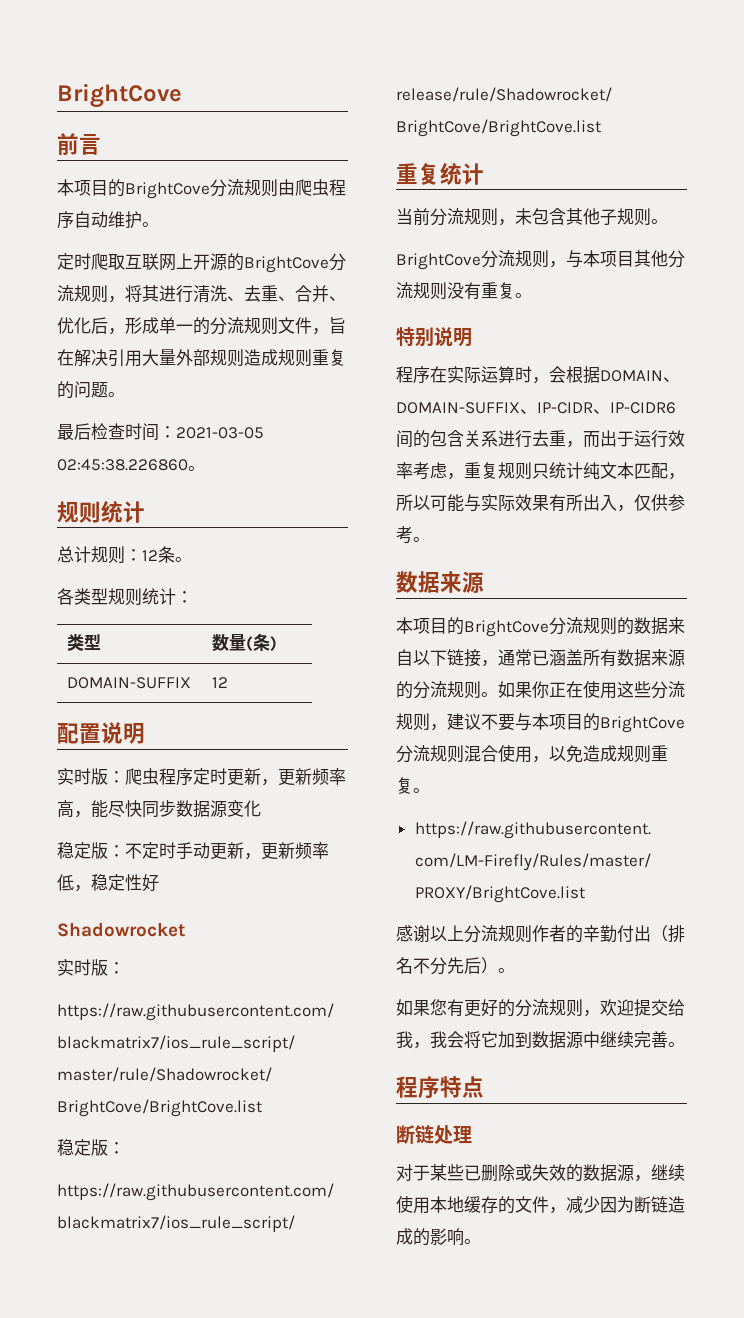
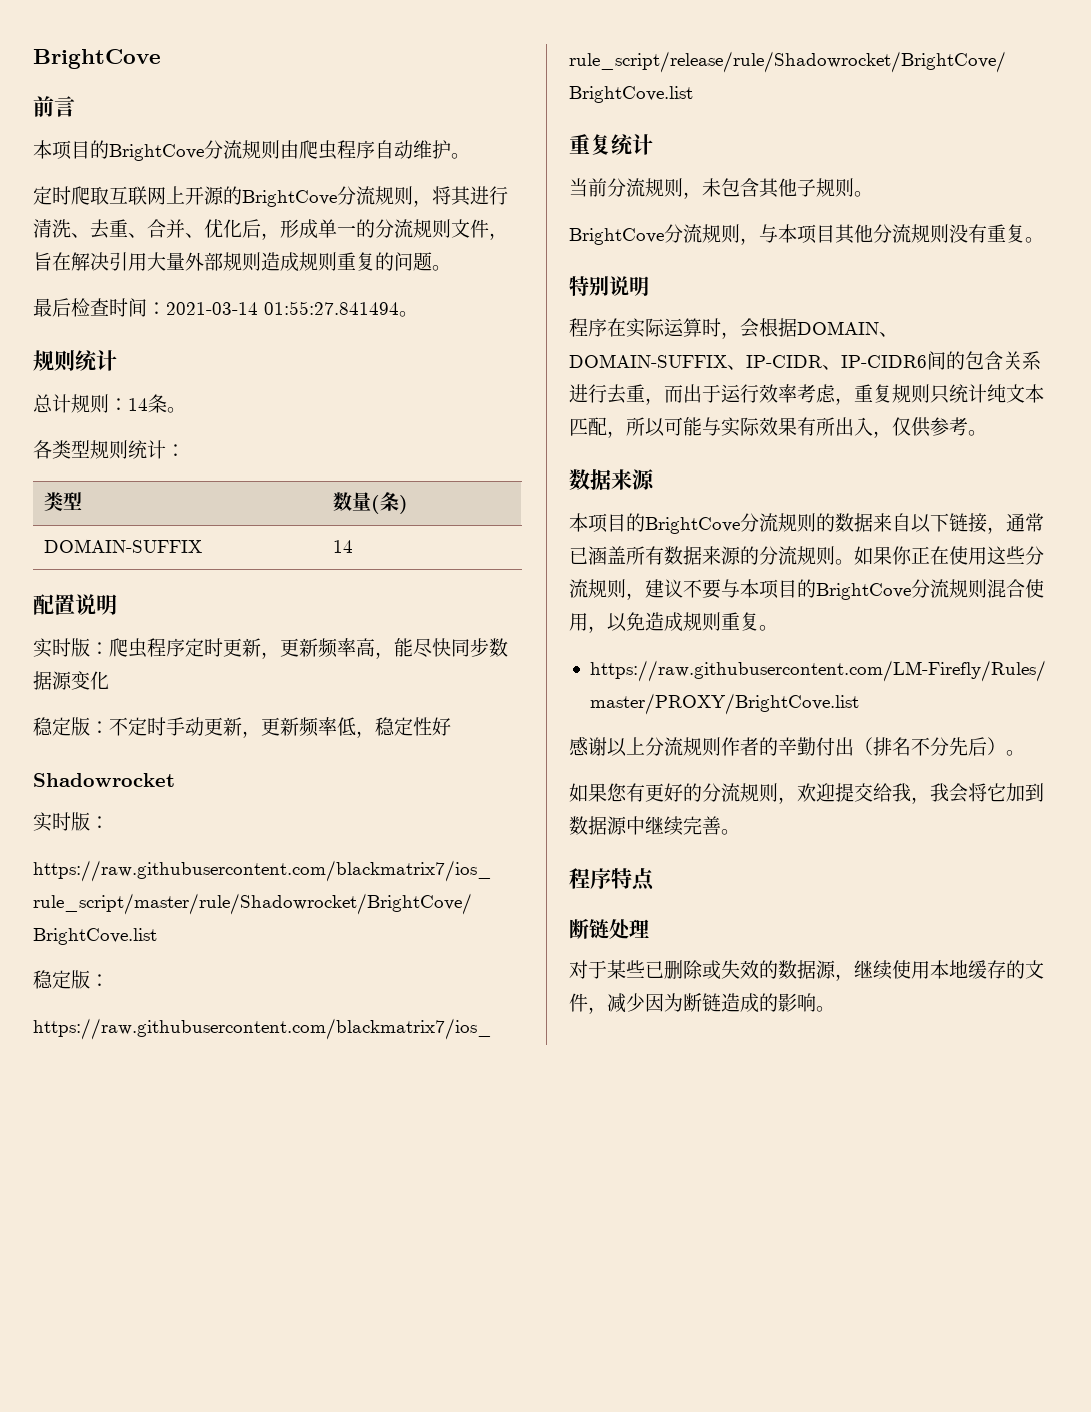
[176,427,264,439] [57,459,188,471] 2021-03-05 02:45:38.226860 -> [166,301,399,315] 2021-03-14 01:55:27.841494
[142,550,158,561] 12 -> [128,398,148,411] 14
[212,677,229,688] 12 -> [332,540,353,553] 14

